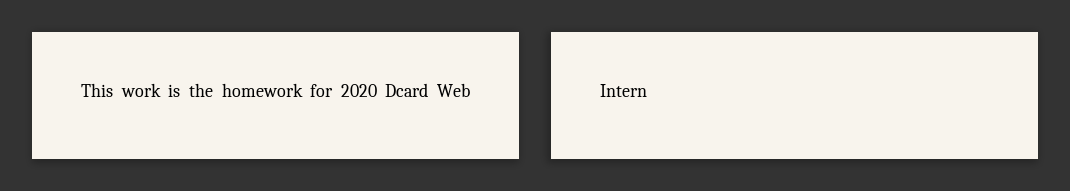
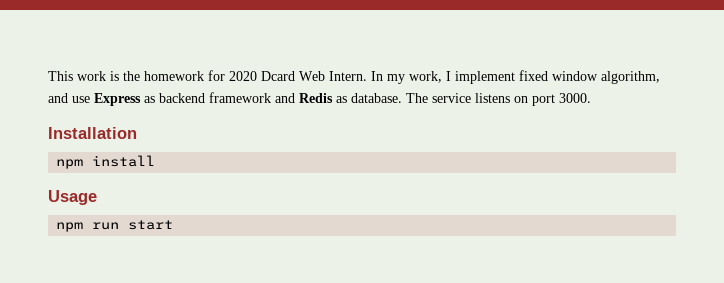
[600,84,647,97] Intern -> [329,70,660,84] [48,92,591,106] [48,127,137,139] [56,155,156,169] [48,190,97,205] [56,220,174,232] Intern. In my work, I implement fixed window algorithm, and use Express as backend framework and Redis as database. The service listens on port 3000. // Installation // npm install // Usage // npm run start

